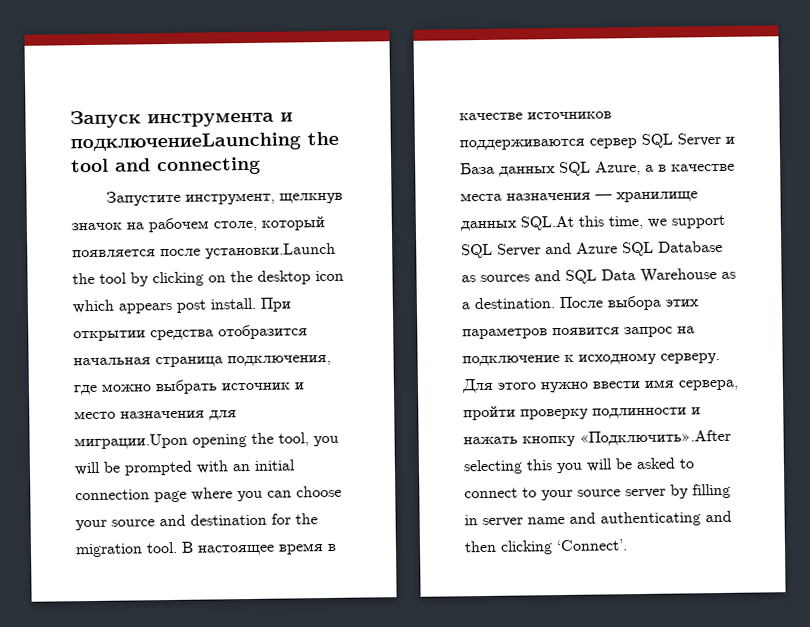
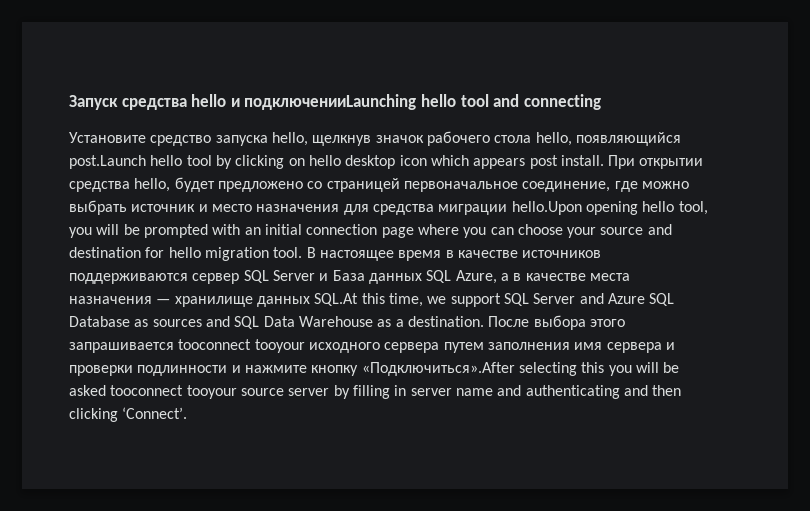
[147,112,293,128] [70,131,339,153] [71,156,261,176] [105,190,343,207] [71,216,325,233] [72,242,336,260] [72,272,95,285] инструмента и подключениеLaunching the tool and connecting // Запустите инструмент, щелкнув значок на рабочем столе, который появляется после установки.Launch the -> [121,94,601,110] [69,131,681,146] [69,155,183,169] средства hello и подключенииLaunching hello tool and connecting // Установите средство запуска hello, щелкнув значок рабочего стола hello, появляющийся post.Launch hello
[230,270,253,283] the -> [308,155,341,166] hello
[218,324,308,340] [73,354,331,368] отобразится начальная страница подключения, -> [134,177,611,192] hello, будет предложено со страницей первоначальное соединение,
[74,432,274,450] миграции.Upon opening the -> [372,201,675,215] средства миграции hello.Upon opening hello
[295,513,318,525] the -> [168,247,201,258] hello
[665,299,699,307] [462,326,695,340] [462,352,720,367] [461,378,738,394] [463,405,701,421] [463,429,731,448] этих параметров появится запрос на подключение к исходному серверу. Для этого нужно ввести имя сервера, пройти проверку подлинности и нажать кнопку «Подключить».After -> [589,319,625,327] [69,339,675,353] [69,362,515,376] этого запрашивается tooconnect tooyour исходного сервера путем заполнения имя сервера и проверки подлинности и нажмите кнопку «Подключиться».After
[679,458,694,469] [464,487,573,501] to connect to your -> [110,385,237,399] tooconnect tooyour

